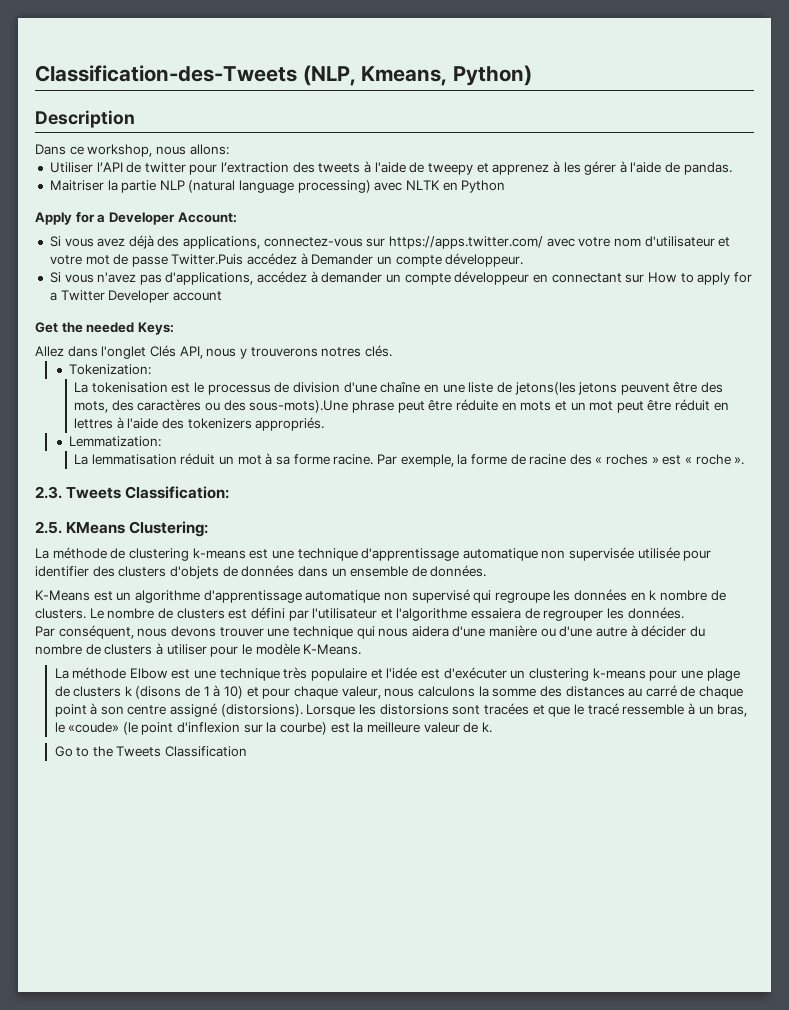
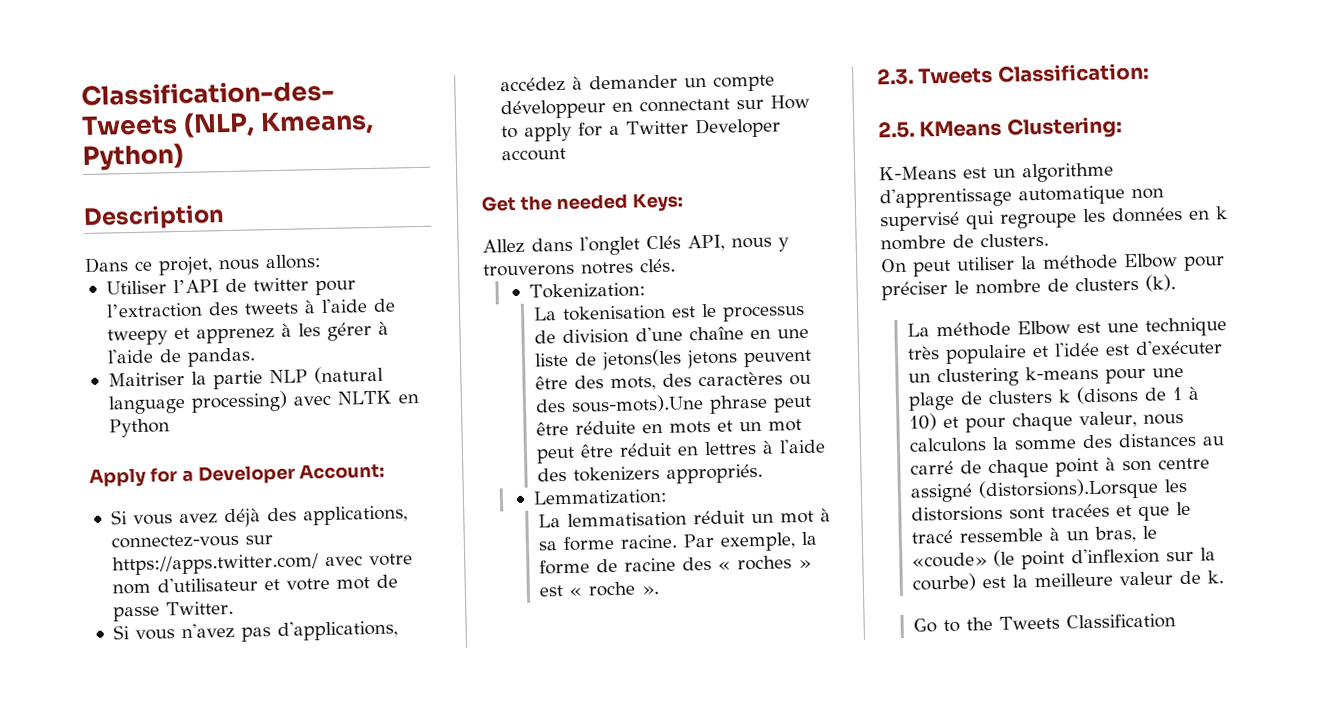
[87,144,153,157] workshop, -> [158,256,213,276] projet,
[171,253,524,267] Twitter.Puis accédez à Demander un compte développeur. -> [165,600,234,616] Twitter.
[35,547,712,561] [35,565,487,579] // La méthode de clustering k-means est une technique d'apprentissage automatique non supervisée utilisée pour identifier des clusters d'objets de données dans un ensemble de données. -> (1122, 128) none
[89,607,684,621] [35,625,705,639] [35,643,362,657] Le nombre de clusters est défini par l'utilisateur et l'algorithme essaiera de regrouper les données. // Par conséquent, nous devons trouver une technique qui nous aidera d'une manière ou d'une autre à décider du nombre de clusters à utiliser pour le modèle K-Means. -> [881,253,1225,277] [881,274,1176,301] // On peut utiliser la méthode Elbow pour préciser le nombre de clusters (k).
[220,704,356,717] (distorsions). Lorsque -> [977,477,1159,502] (distorsions).Lorsque

